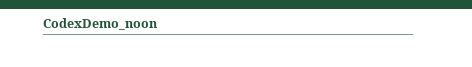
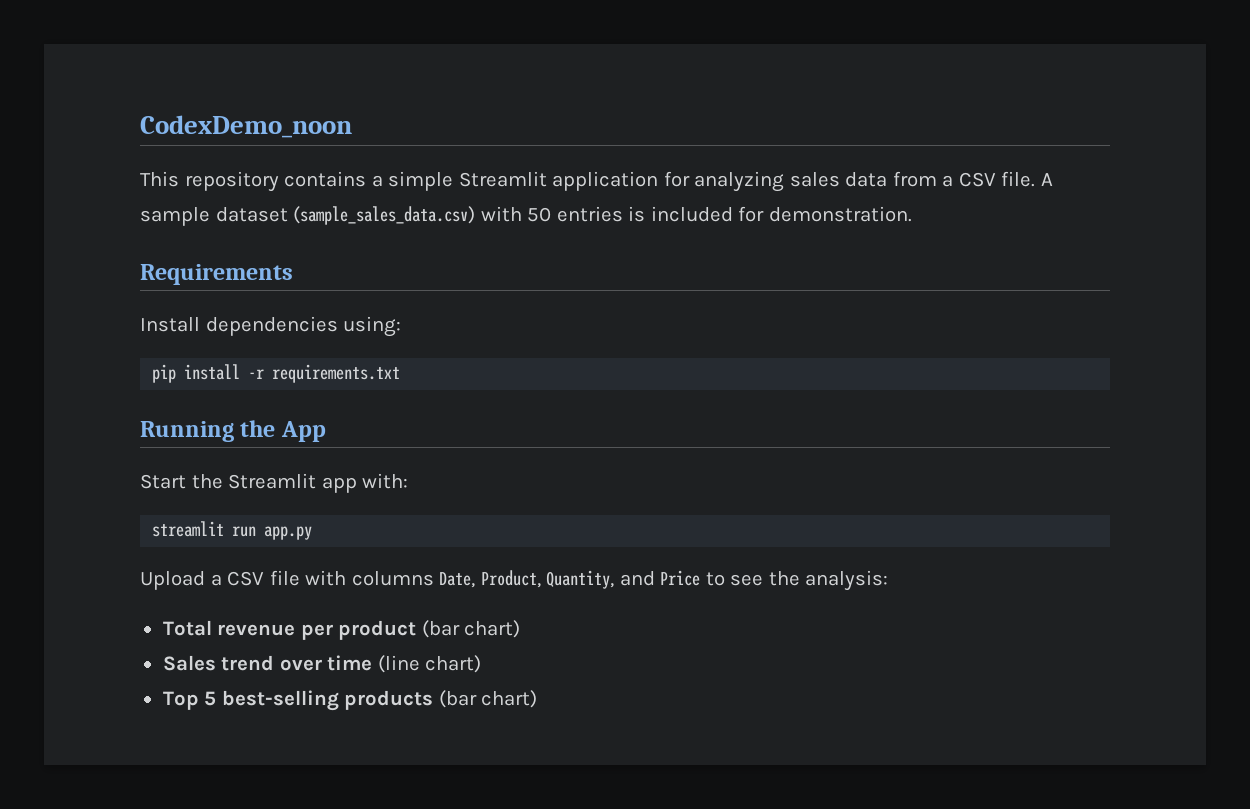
(158, 24) none -> [140,171,1054,192] [140,206,912,226] [140,264,293,285] [140,316,402,337] [152,364,401,383] [140,420,326,442] [140,473,409,493] [152,521,313,540] [140,570,889,591] [162,620,521,640] [162,655,482,673] [162,690,538,711] // This repository contains a simple Streamlit application for analyzing sales data from a CSV file. A sample dataset (sample_sales_data.csv) with 50 entries is included for demonstration. // Requirements // Install dependencies using: // pip install -r requirements.txt // Running the App // Start the Streamlit app with: // streamlit run app.py // Upload a CSV file with columns Date, Product, Quantity, and Price to see the analysis: // Total revenue per product (bar chart) // Sales trend over time (line chart) // Top 5 best-selling products (bar chart)

